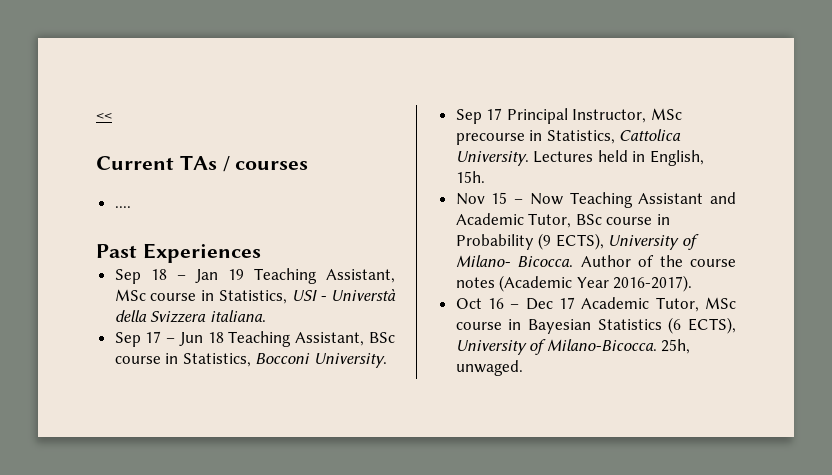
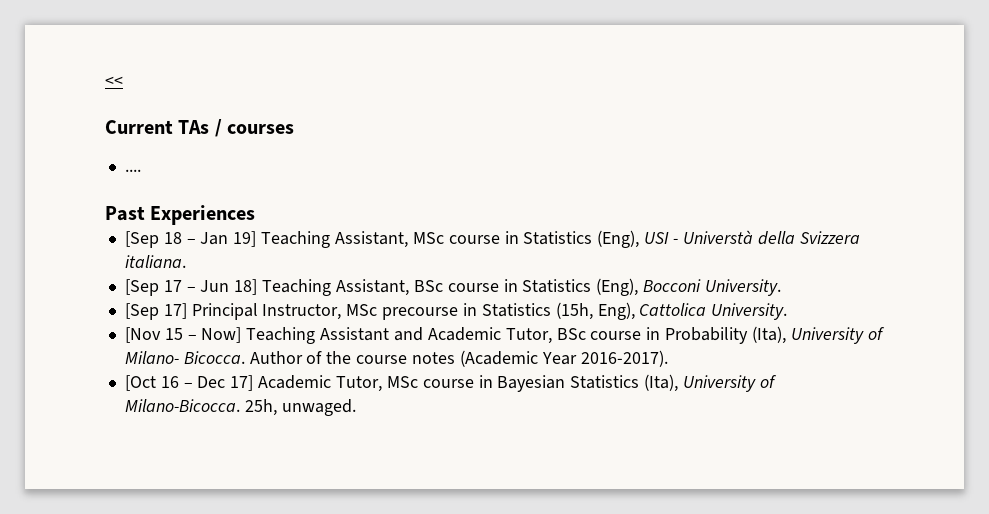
[114,269,141,284] Sep -> [124,231,159,248] [Sep
[227,269,244,280] 19 -> [233,231,257,247] 19]
[218,290,287,304] Statistics, -> [523,230,640,248] Statistics (Eng),
[114,332,141,347] Sep -> [124,279,159,296] [Sep
[207,332,224,343] 18 -> [234,279,258,295] 18]
[182,353,251,367] Statistics, -> [522,278,639,296] Statistics (Eng),
[455,108,503,124] Sep 17 -> [124,303,187,320] [Sep 17]
[546,130,615,144] Statistics, -> [481,302,635,320] Statistics (15h, Eng),
[533,150,705,166] [455,171,485,183] [455,193,485,205] Lectures held in English, 15h. // Nov -> [124,327,161,343] // [Nov
[529,193,563,205] Now -> [201,327,242,343] Now]
[538,233,604,250] (9 ECTS), -> [751,326,786,344] (Ita),
[455,298,482,309] Oct -> [124,375,156,391] [Oct
[559,297,576,309] 17 -> [230,375,254,391] 17]
[668,317,736,334] (6 ECTS), -> [644,374,679,392] (Ita),

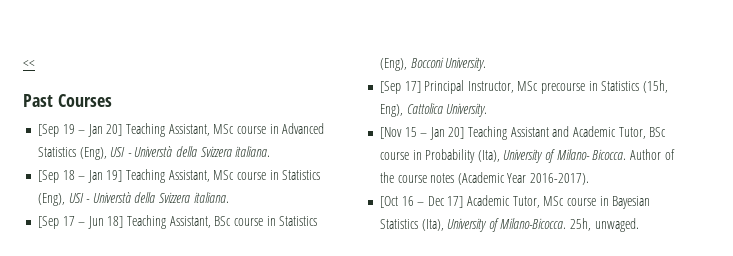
[105,119,295,137] [124,169,141,172] [105,205,256,225] Current TAs / courses // .... // Past Experiences -> [23,94,112,107] [37,123,325,137] [37,146,271,160] Past Courses // [Sep 19 – Jan 20] Teaching Assistant, MSc course in Advanced Statistics (Eng), USI - Universtà della Svizzera italiana.
[201,327,242,343] Now] -> [429,127,465,140] Jan 20]

